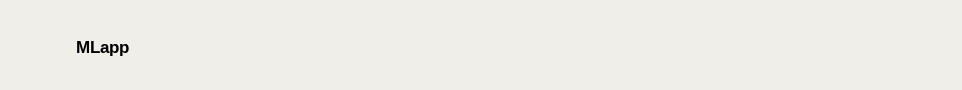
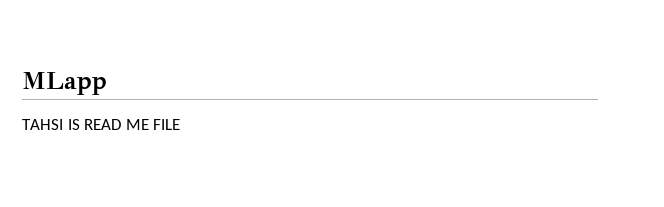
(129, 48) none -> [22,119,181,130] // TAHSI IS READ ME FILE

